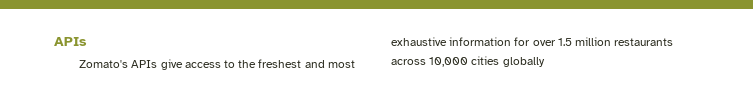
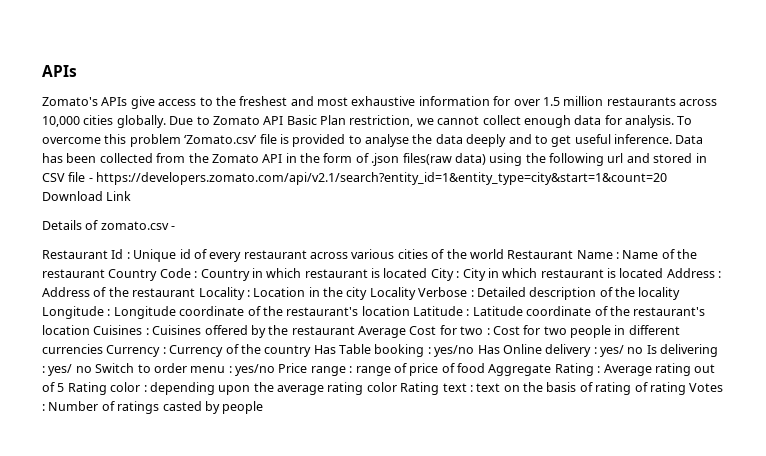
[502,57,545,67] globally -> [116,115,693,128] [42,134,704,147] [42,153,707,166] [42,172,668,185] [42,191,132,201] [42,220,176,230] [42,249,698,262] [42,268,722,281] [42,287,681,300] [42,306,706,319] [42,325,680,338] [42,344,719,357] [42,363,716,376] [42,382,724,395] [42,401,264,414] globally. Due to Zomato API Basic Plan restriction, we cannot collect enough data for analysis. To overcome this problem ‘Zomato.csv’ file is provided to analyse the data deeply and to get useful inference. Data has been collected from the Zomato API in the form of .json files(raw data) using the following url and stored in CSV file - https://developers.zomato.com/api/v2.1/search?entity_id=1&entity_type=city&start=1&count=20 Download Link // Details of zomato.csv - // Restaurant Id : Unique id of every restaurant across various cities of the world Restaurant Name : Name of the restaurant Country Code : Country in which restaurant is located City : City in which restaurant is located Address : Address of the restaurant Locality : Location in the city Locality Verbose : Detailed description of the locality Longitude : Longitude coordinate of the restaurant's location Latitude : Latitude coordinate of the restaurant's location Cuisines : Cuisines offered by the restaurant Average Cost for two : Cost for two people in different currencies Currency : Currency of the country Has Table booking : yes/no Has Online delivery : yes/ no Is delivering : yes/ no Switch to order menu : yes/no Price range : range of price of food Aggregate Rating : Average rating out of 5 Rating color : depending upon the average rating color Rating text : text on the basis of rating of rating Votes : Number of ratings casted by people

